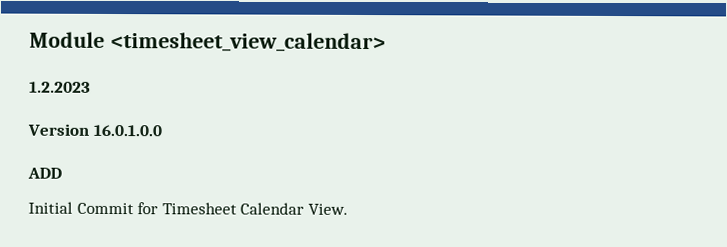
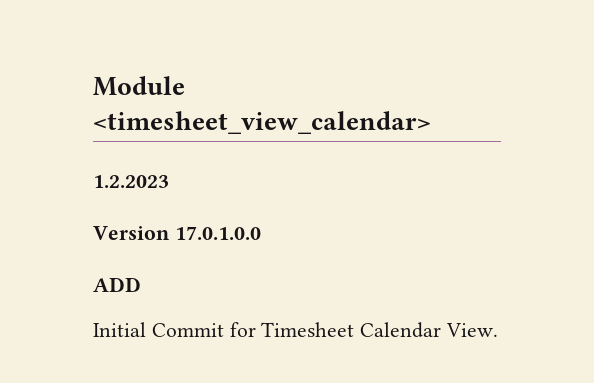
[92,124,162,137] 16.0.1.0.0 -> [174,226,261,240] 17.0.1.0.0

